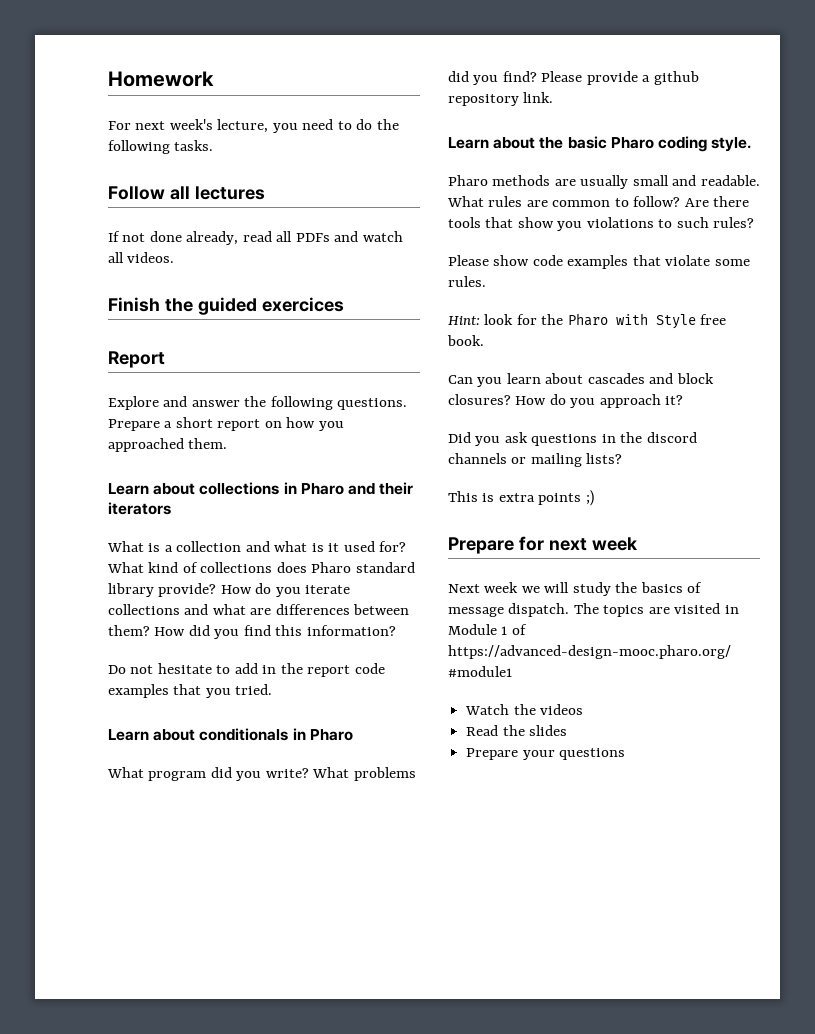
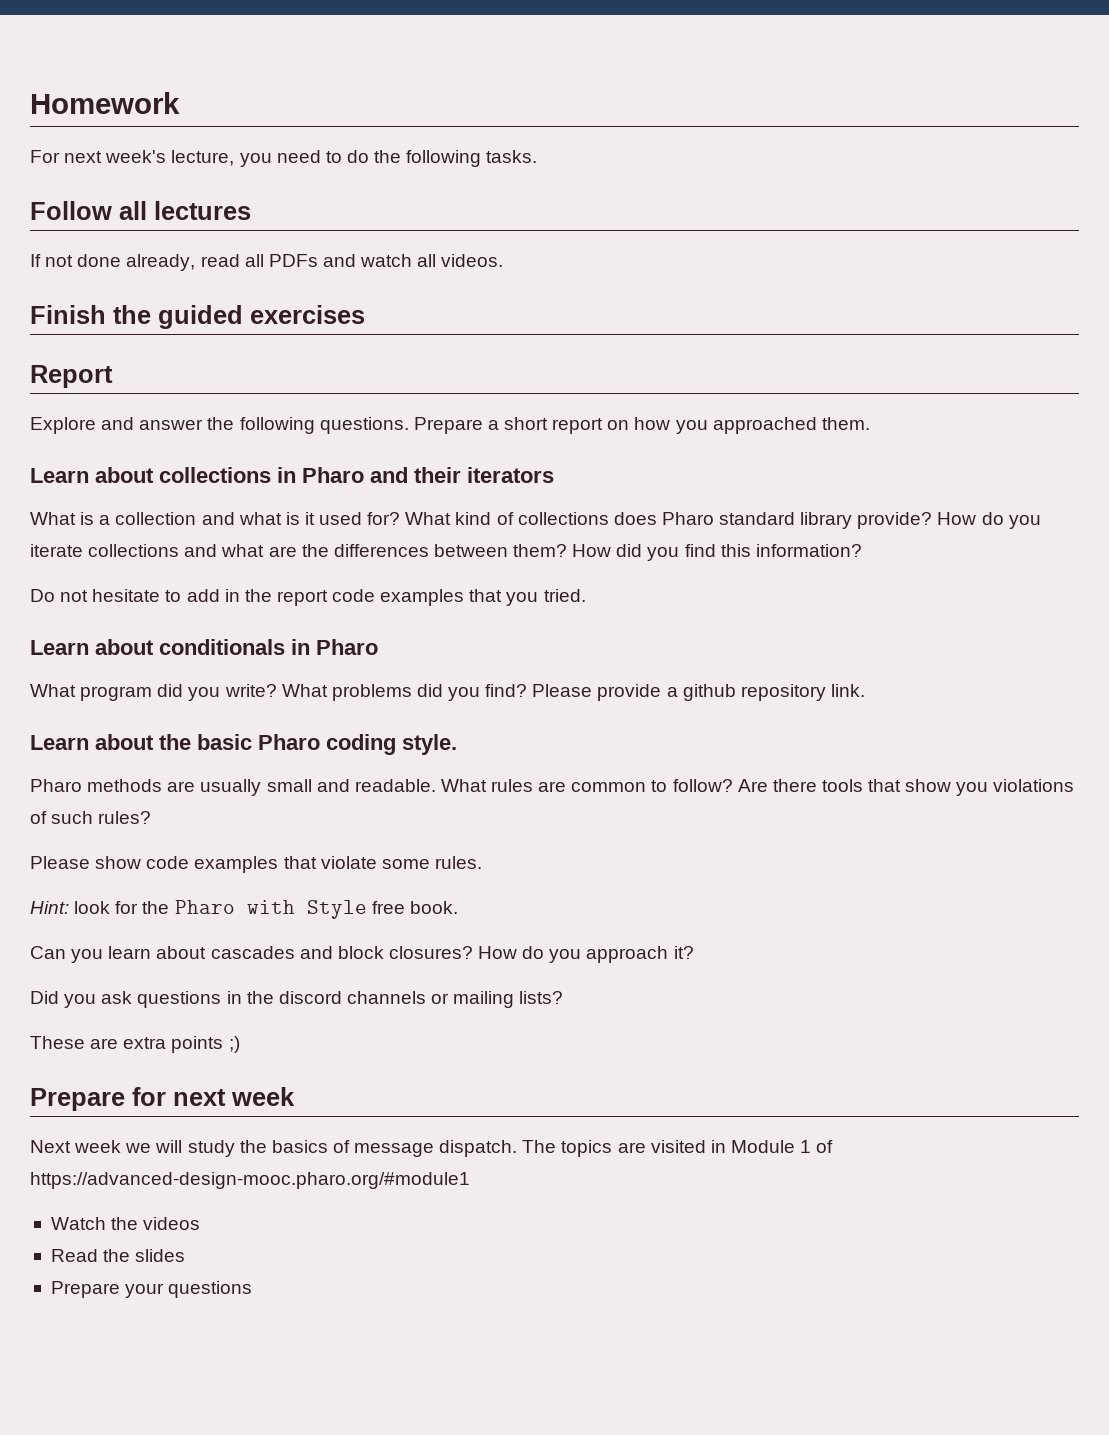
[261,297,344,312] exercices -> [250,305,365,324] exercises
(272, 611) none -> [301,544,329,557] the
[658,219,673,228] to -> [30,811,47,824] of
[448,491,495,502] This is -> [30,1036,119,1049] These are

